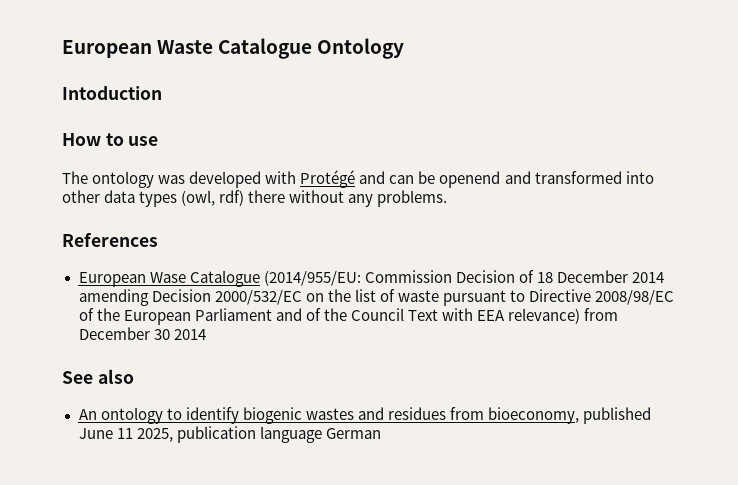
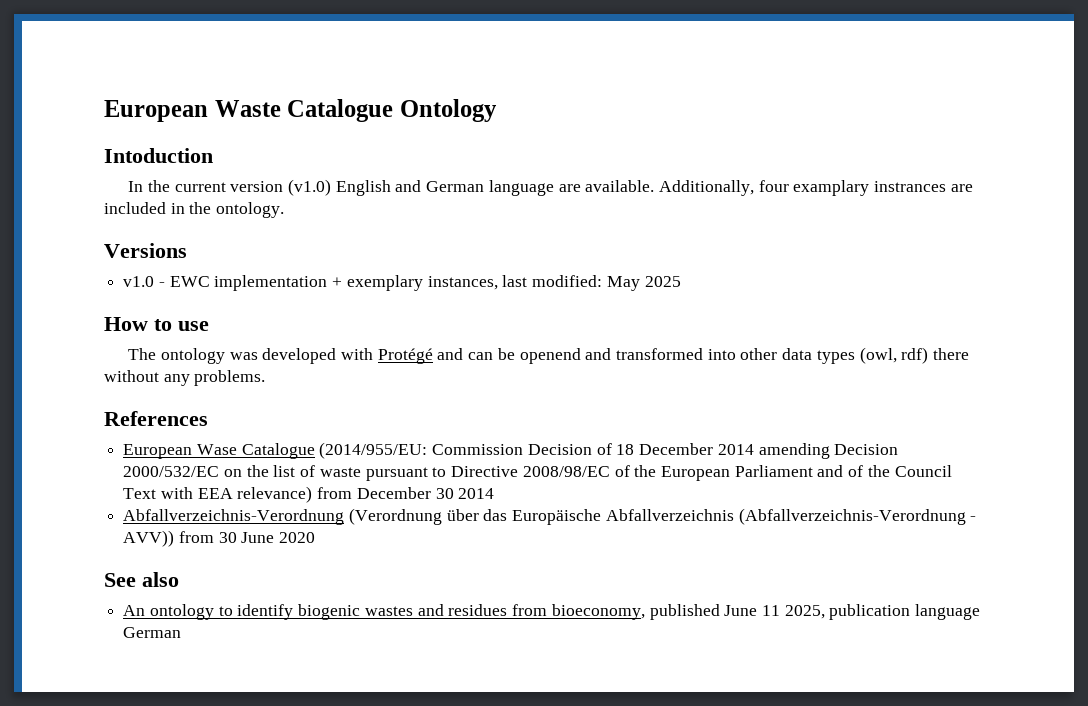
(162, 93) none -> [128,179,973,196] [104,202,285,218] [104,243,187,258] [123,275,681,291] // In the current version (v1.0) English and German language are available. Additionally, four examplary instrances are included in the ontology. // Versions // v1.0 - EWC implementation + exemplary instances, last modified: May 2025
(206, 334) none -> [123,508,977,525] [123,530,316,547] // Abfallverzeichnis-Verordnung (Verordnung über das Europäische Abfallverzeichnis (Abfallverzeichnis-Verordnung - AVV)) from 30 June 2020

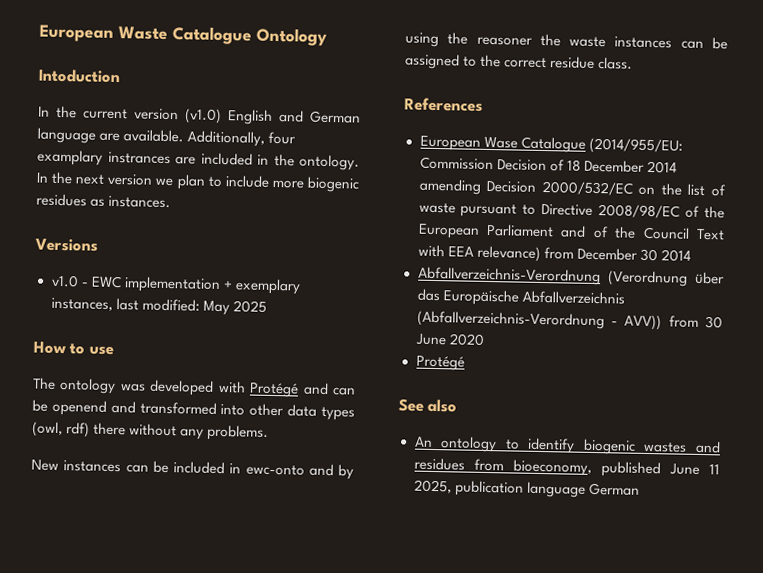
(285, 210) none -> [36,171,360,193] [36,193,172,209] In the next version we plan to include more biogenic residues as instances.
(266, 378) none -> [31,459,354,480] [405,32,728,50] [405,53,634,70] // New instances can be included in ewc-onto and by using the reasoner the waste instances can be assigned to the correct residue class.
(316, 537) none -> [415,355,465,371] // Protégé

